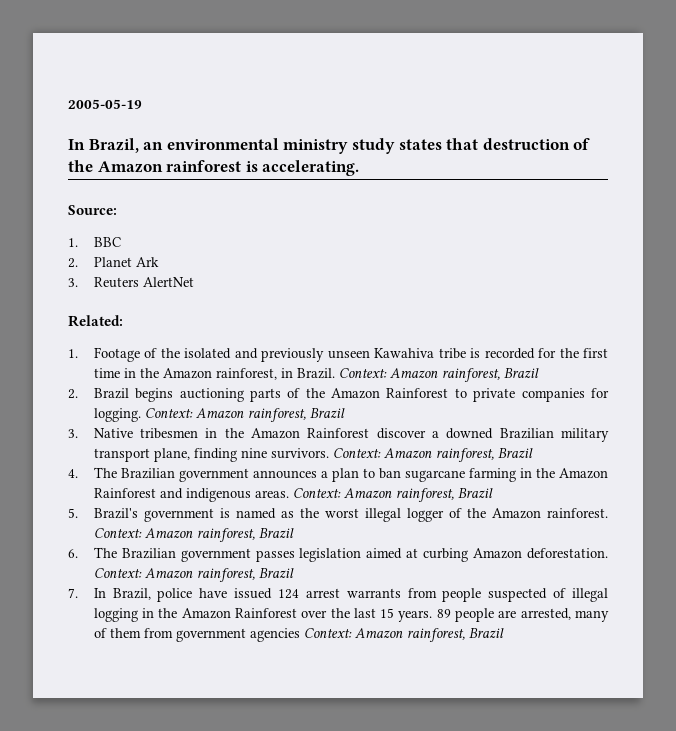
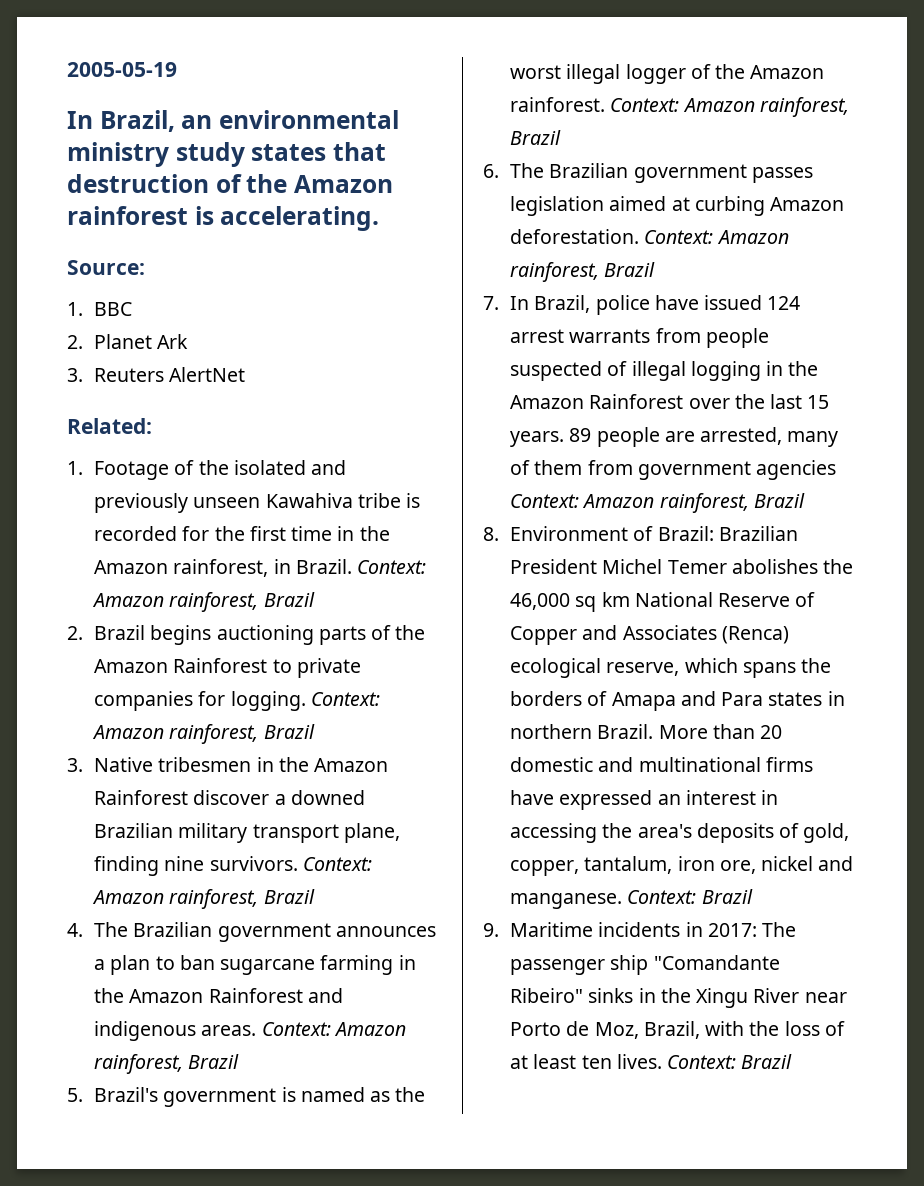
(504, 633) none -> [483,526,798,541] [510,559,854,574] [510,592,816,612] [510,625,789,645] [510,658,832,678] [510,691,845,711] [510,724,783,739] [510,757,813,772] [510,790,779,810] [510,823,850,843] [510,856,854,876] [510,889,753,909] [483,922,797,937] [510,955,780,975] [510,988,847,1008] [510,1021,845,1039] [510,1054,793,1069] // 8. Environment of Brazil: Brazilian President Michel Temer abolishes the 46,000 sq km National Reserve of Copper and Associates (Renca) ecological reserve, which spans the borders of Amapa and Para states in northern Brazil. More than 20 domestic and multinational firms have expressed an interest in accessing the area's deposits of gold, copper, tantalum, iron ore, nickel and manganese. Context: Brazil // 9. Maritime incidents in 2017: The passenger ship "Comandante Ribeiro" sinks in the Xingu River near Porto de Moz, Brazil, with the loss of at least ten lives. Context: Brazil

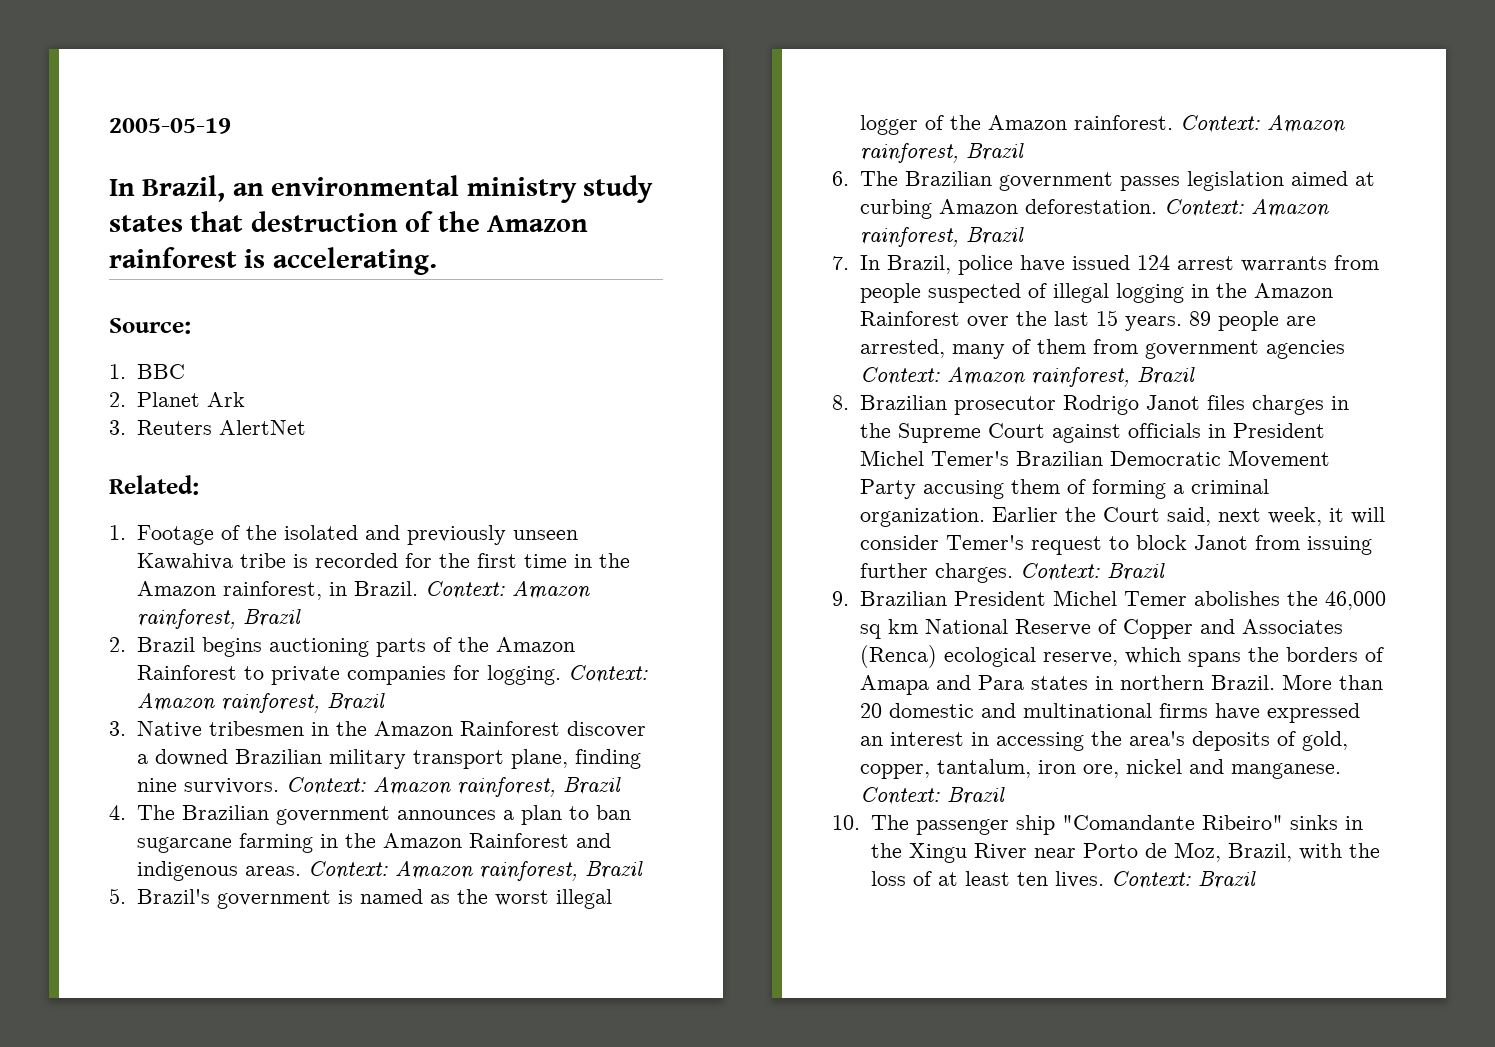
[510,526,714,541] Environment of Brazil: -> [859,395,1349,415] [859,423,1325,443] [859,450,1330,468] [859,479,1269,499] [859,507,1385,527] [859,535,1372,555] [859,563,1165,583] [832,591,849,606] Brazilian prosecutor Rodrigo Janot files charges in the Supreme Court against officials in President Michel Temer's Brazilian Democratic Movement Party accusing them of forming a criminal organization. Earlier the Court said, next week, it will consider Temer's request to block Janot from issuing further charges. Context: Brazil // 9.
[483,922,757,937] 9. Maritime incidents in 2017: -> [832,815,860,830] 10.

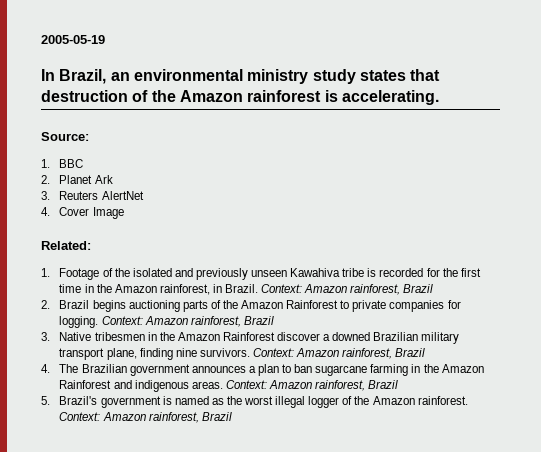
(306, 427) none -> [41,207,124,219] // 4. Cover Image
[832,171,1375,191] [859,198,1329,219] [859,227,1024,247] [832,255,1379,275] [859,283,1333,303] [859,310,1316,331] [859,339,1345,359] [859,366,1195,387] [832,395,1349,415] [859,423,1325,443] [859,450,1330,468] [859,479,1269,499] [859,507,1385,527] [859,535,1372,555] [859,563,1165,583] [832,590,1386,610] [859,619,1343,639] [859,645,1384,668] [859,674,1383,695] [859,703,1360,723] [859,731,1348,751] [859,759,1341,779] [859,787,1005,805] [832,815,1363,835] [870,842,1380,863] [870,871,1256,889] // 6. The Brazilian government passes legislation aimed at curbing Amazon deforestation. Context: Amazon rainforest, Brazil // 7. In Brazil, police have issued 124 arrest warrants from people suspected of illegal logging in the Amazon Rainforest over the last 15 years. 89 people are arrested, many of them from government agencies Context: Amazon rainforest, Brazil // 8. Brazilian prosecutor Rodrigo Janot files charges in the Supreme Court against officials in President Michel Temer's Brazilian Democratic Movement Party accusing them of forming a criminal organization. Earlier the Court said, next week, it will consider Temer's request to block Janot from issuing further charges. Context: Brazil // 9. Brazilian President Michel Temer abolishes the 46,000 sq km National Reserve of Copper and Associates (Renca) ecological reserve, which spans the borders of Amapa and Para states in northern Brazil. More than 20 domestic and multinational firms have expressed an interest in accessing the area's deposits of gold, copper, tantalum, iron ore, nickel and manganese. Context: Brazil // 10. The passenger ship "Comandante Ribeiro" sinks in the Xingu River near Porto de Moz, Brazil, with the loss of at least ten lives. Context: Brazil -> (232, 416) none

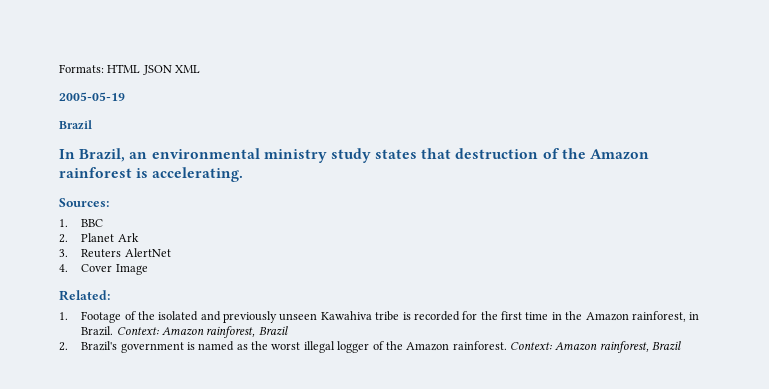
(41, 39) none -> [59,64,201,75] Formats: HTML JSON XML //
(105, 39) none -> [59,120,92,130] // Brazil
[41,132,89,141] Source: -> [59,198,109,207] Sources:
[59,300,461,312] [59,316,274,328] [41,332,460,344] [59,348,426,360] [41,364,484,376] [59,380,399,392] [41,396,50,405] Brazil begins auctioning parts of the Amazon Rainforest to private companies for logging. Context: Amazon rainforest, Brazil // 3. Native tribesmen in the Amazon Rainforest discover a downed Brazilian military transport plane, finding nine survivors. Context: Amazon rainforest, Brazil // 4. The Brazilian government announces a plan to ban sugarcane farming in the Amazon Rainforest and indigenous areas. Context: Amazon rainforest, Brazil // 5. -> (68, 346) none

